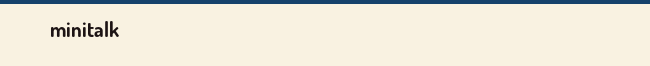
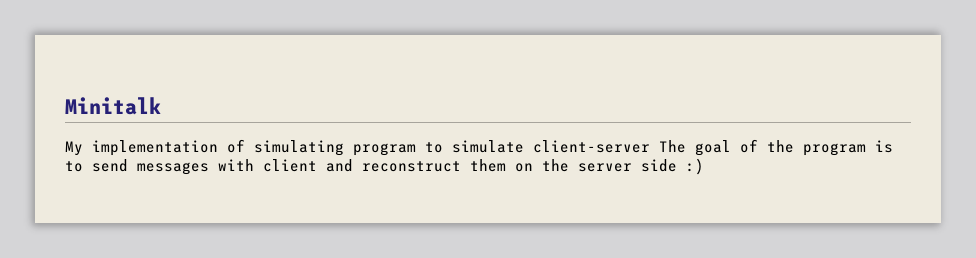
[50,21,119,37] minitalk -> [65,97,161,115] [65,139,893,156] [65,158,704,175] Minitalk // My implementation of simulating program to simulate client-server The goal of the program is to send messages with client and reconstruct them on the server side :)

